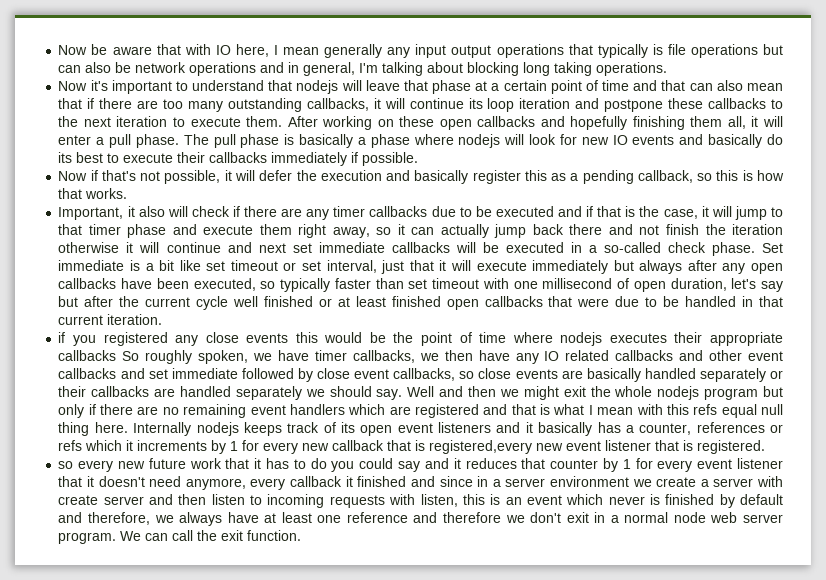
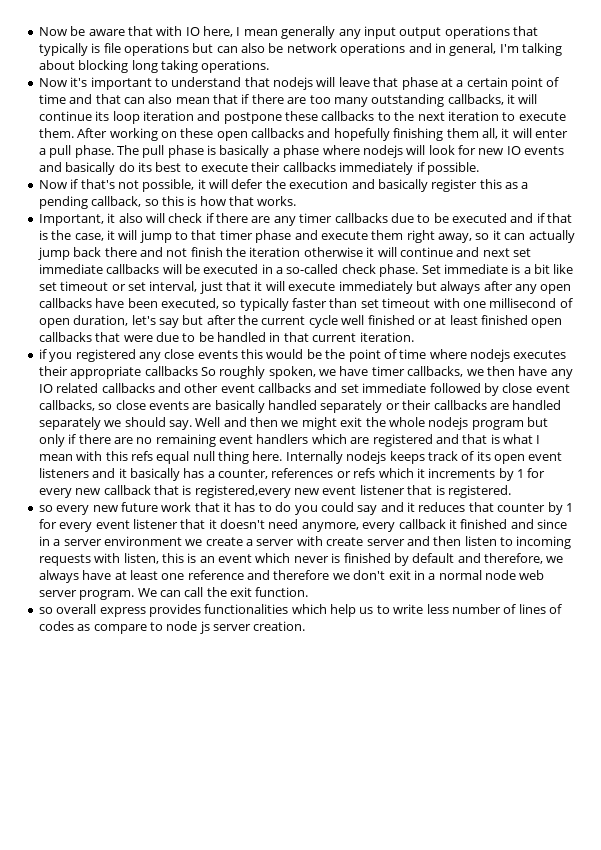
(302, 535) none -> [38,604,562,617] [38,621,306,634] // so overall express provides functionalities which help us to write less number of lines of codes as compare to node js server creation.

